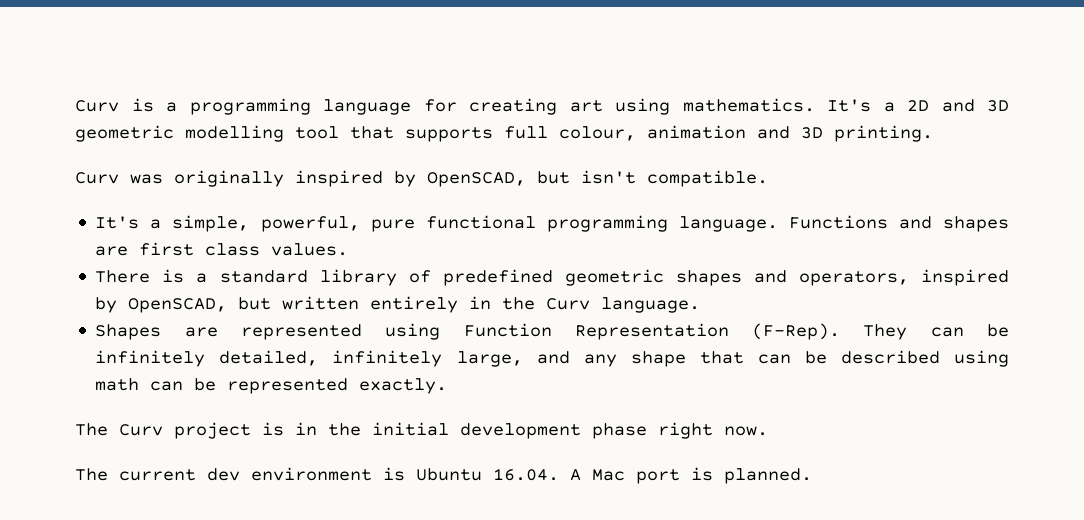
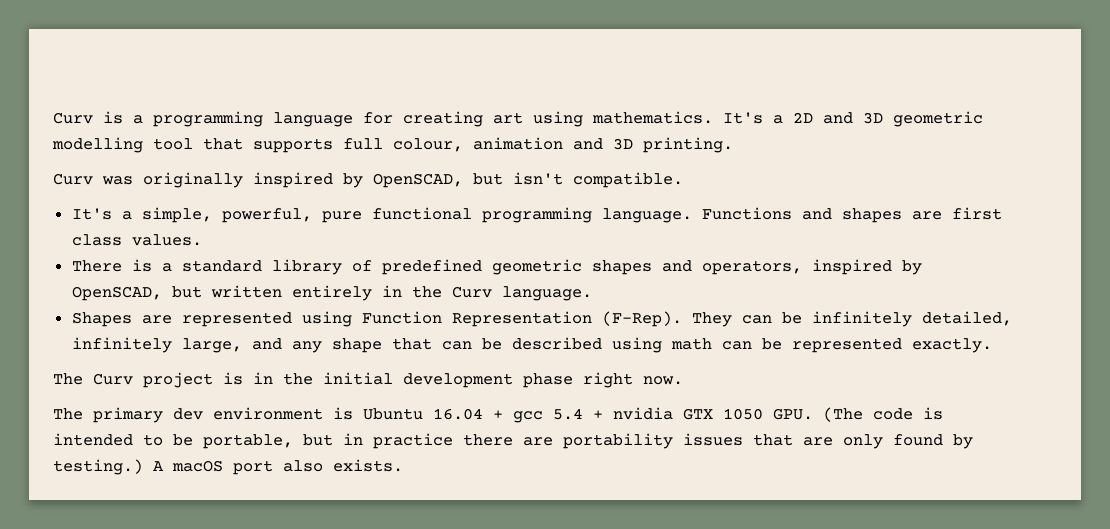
[119,469,196,481] current -> [93,407,163,423] primary
[493,467,812,484] 16.04. A Mac port is planned. -> [433,407,943,423] [53,433,973,449] [53,459,403,475] 16.04 + gcc 5.4 + nvidia GTX 1050 GPU. (The code is intended to be portable, but in practice there are portability issues that are only found by testing.) A macOS port also exists.

